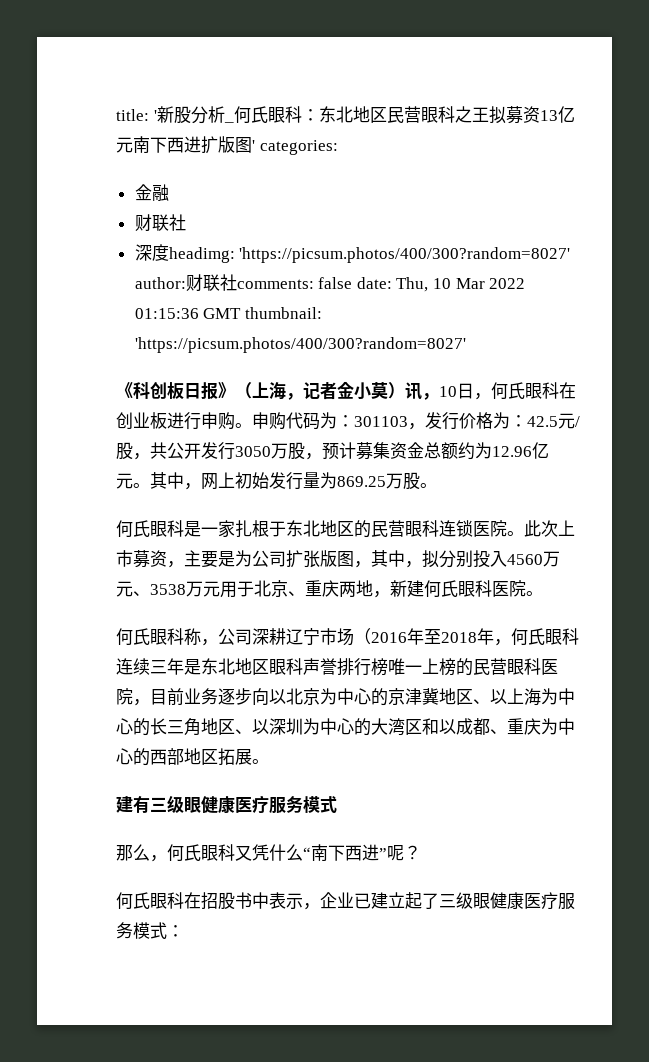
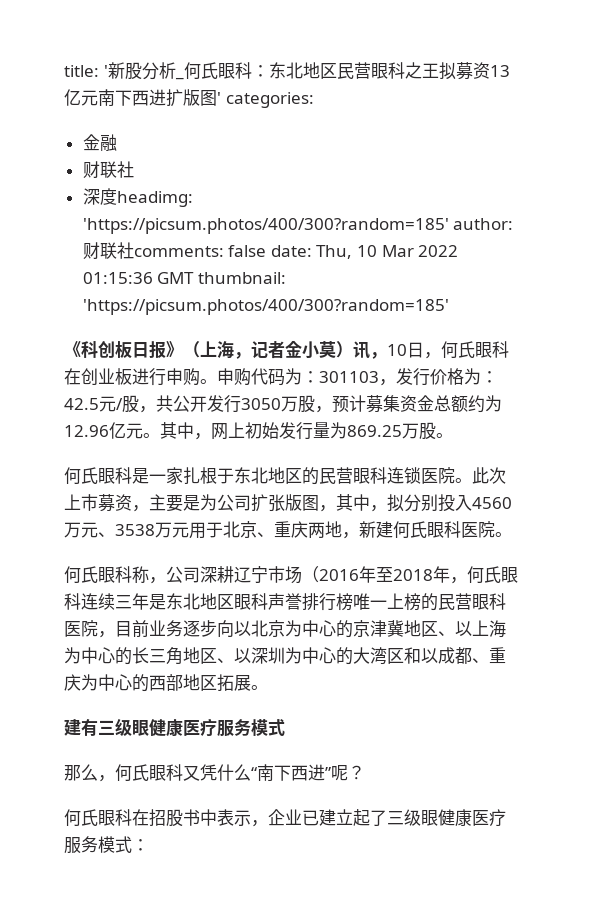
[239,247,571,263] 'https://picsum.photos/400/300?random=8027' -> [82,218,449,234] 'https://picsum.photos/400/300?random=185'
[134,337,466,353] 'https://picsum.photos/400/300?random=8027' -> [82,299,449,315] 'https://picsum.photos/400/300?random=185'

